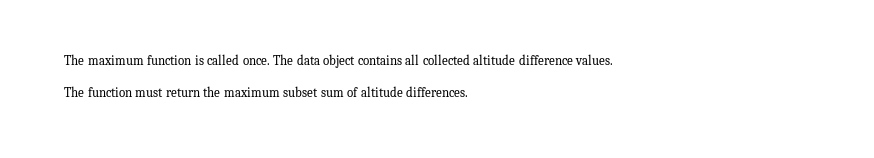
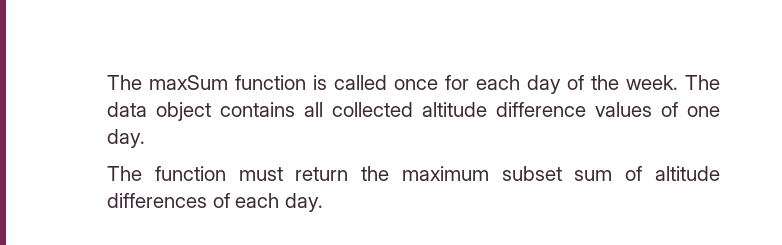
[64,54,144,65] The maximum -> [107,75,228,90] The maxSum
[242,58,270,65] once. -> [394,75,678,94] once for each day of the week.
[575,54,614,65] values. -> [595,102,720,117] [107,129,145,148] values of one day.
[406,86,469,97] differences. -> [107,193,323,212] differences of each day.

